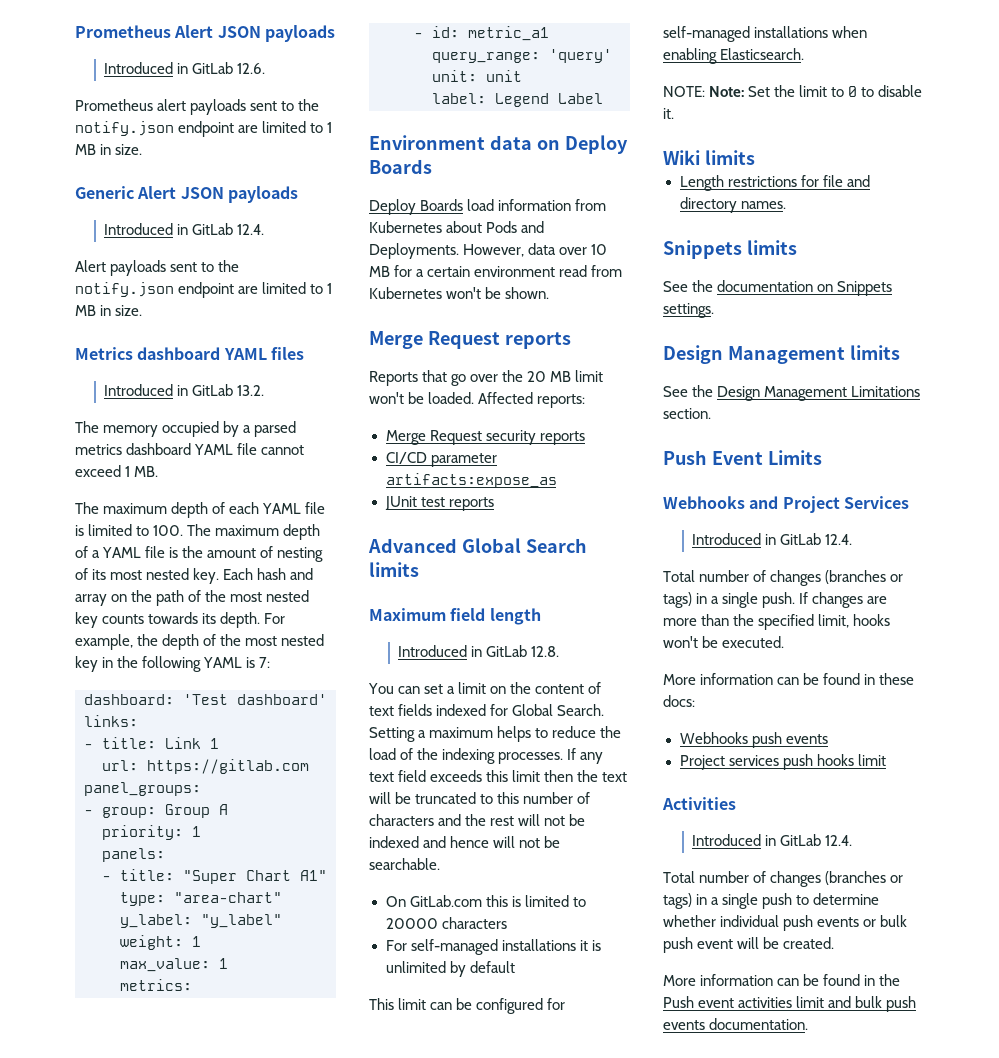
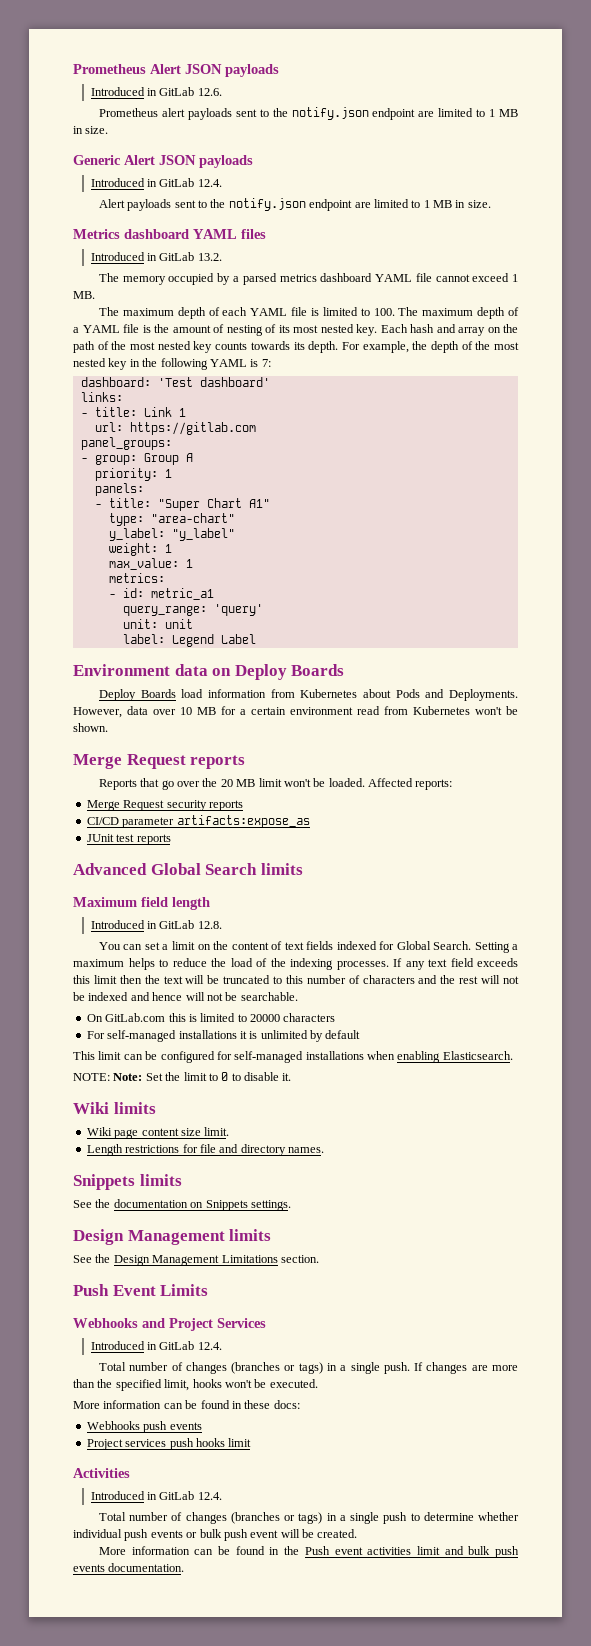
(755, 157) none -> [86,1127,230,1139] // Wiki page content size limit.

